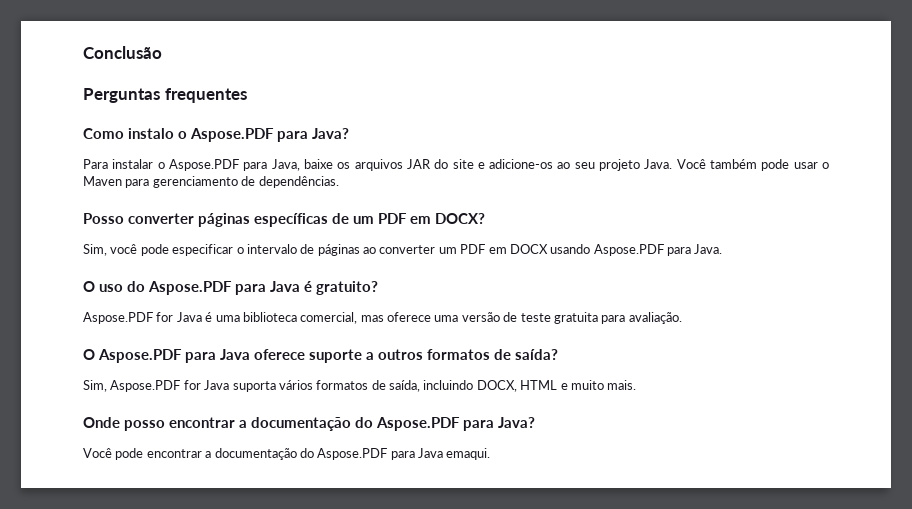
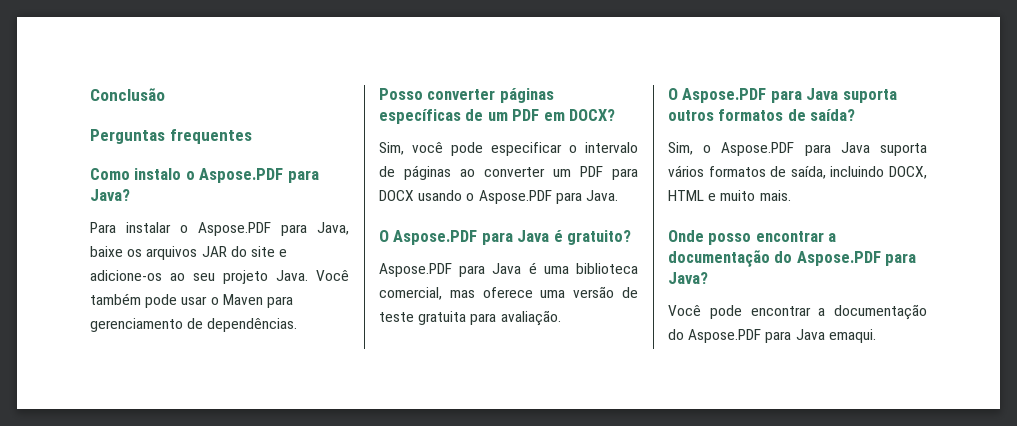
[488,247,507,254] em -> [612,168,638,180] para
(591, 249) none -> [466,193,475,201] o
[99,281,145,292] uso do -> (389, 236) none
[156,312,174,322] for -> [459,265,486,277] para
[254,349,374,363] oferece suporte a -> [842,89,897,103] suporta
[110,380,201,392] Aspose.PDF for -> [703,142,831,156] o Aspose.PDF para

